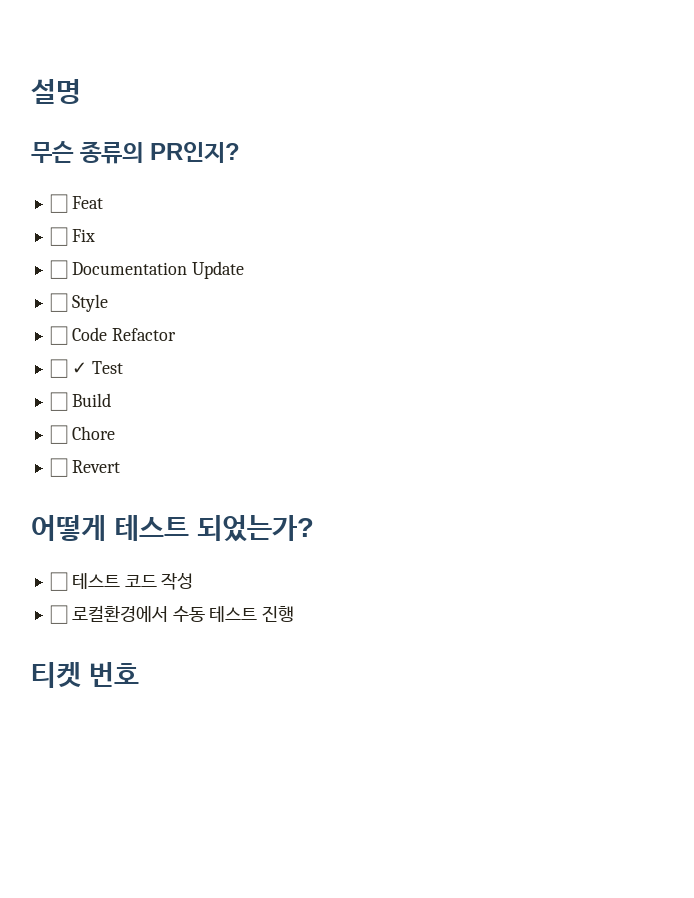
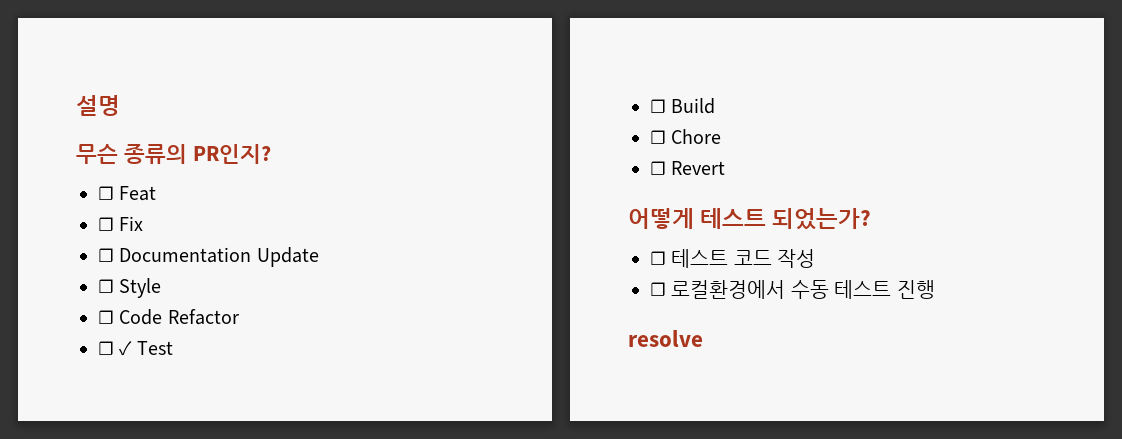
[31,662,139,688] 티켓 번호 -> [628,330,703,347] resolve

